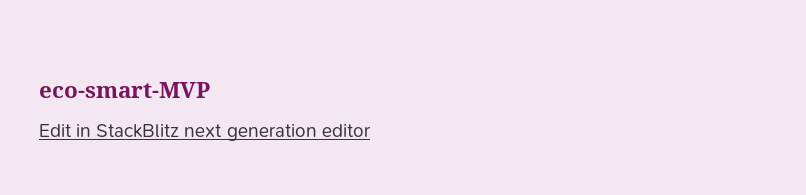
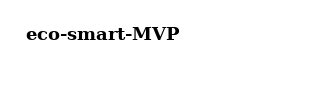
[39,124,371,141] // Edit in StackBlitz next generation editor -> (180, 33) none

